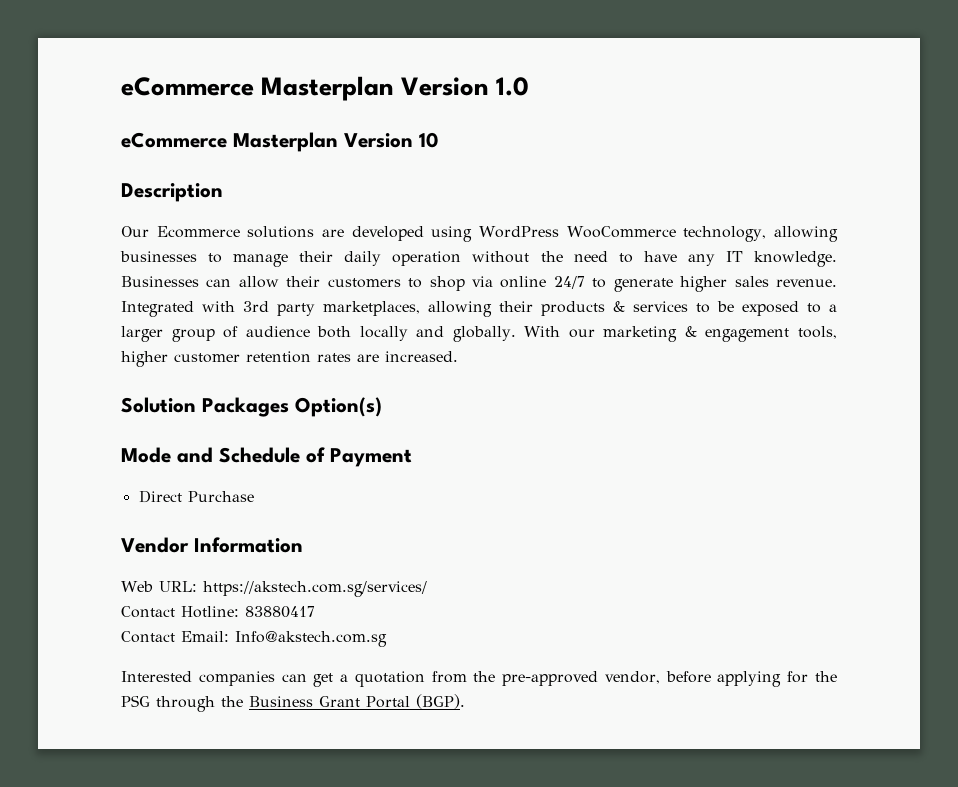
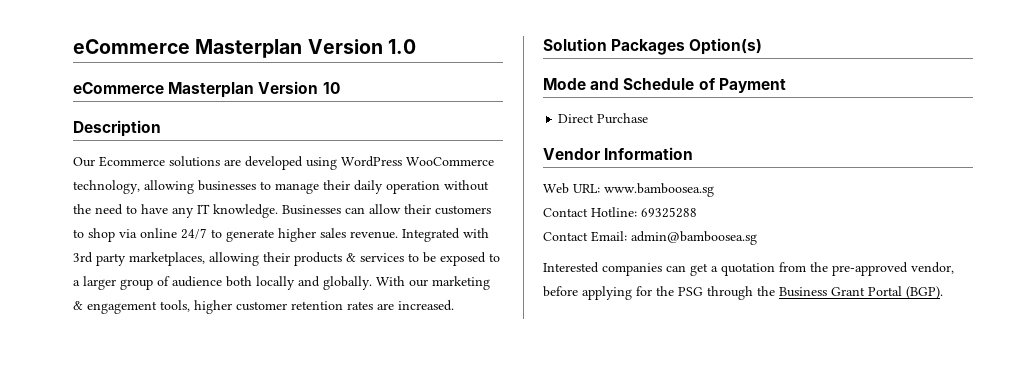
[202,581,427,597] https://akstech.com.sg/services/ -> [604,183,714,197] www.bamboosea.sg
[245,606,315,618] 83880417 -> [641,207,697,218] 69325288
[235,631,387,647] Info@akstech.com.sg -> [631,231,757,245] admin@bamboosea.sg

